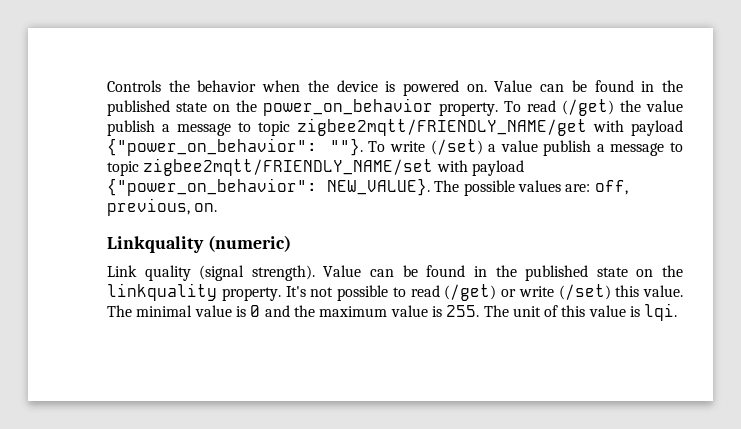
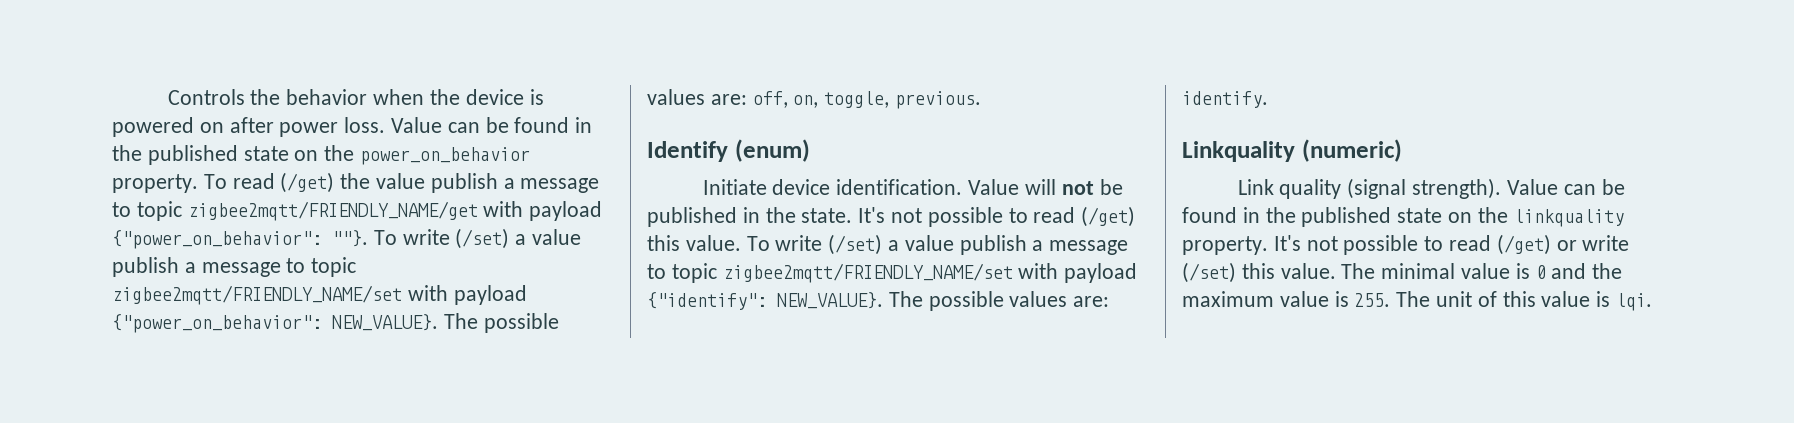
[466,84,487,92] on. -> [199,117,386,137] on after power loss.
[107,198,218,216] previous, on. -> [793,91,982,109] [647,139,810,162] [702,179,1123,195] [647,206,1136,227] [647,234,1129,255] [647,263,1138,283] [647,291,1110,311] [1182,91,1268,108] on, toggle, previous. // Identify (enum) // Initiate device identification. Value will not be published in the state. It's not possible to read (/get) this value. To write (/set) a value publish a message to topic zigbee2mqtt/FRIENDLY_NAME/set with payload {"identify": NEW_VALUE}. The possible values are: identify.

